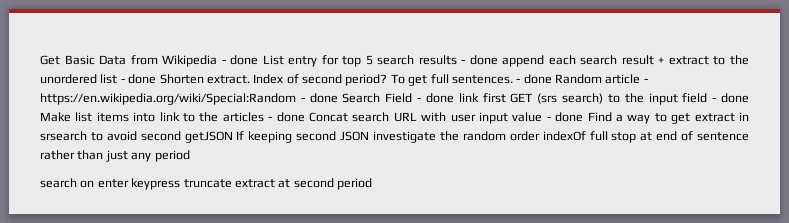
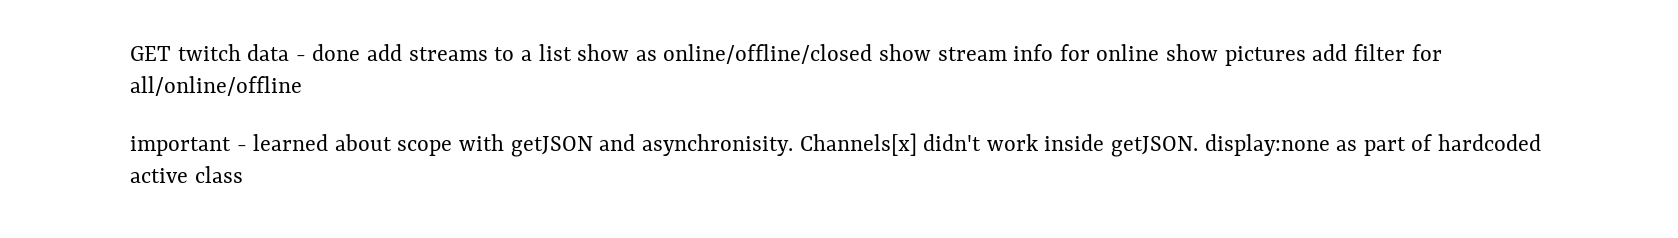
[40,55,749,67] [40,74,648,86] [40,93,750,105] [40,112,749,124] [40,131,750,143] [40,150,190,162] [40,178,372,190] Get Basic Data from Wikipedia - done List entry for top 5 search results - done append each search result + extract to the unordered list - done Shorten extract. Index of second period? To get full sentences. - done Random article - https://en.wikipedia.org/wiki/Special:Random - done Search Field - done link first GET (srs search) to the input field - done Make list items into link to the articles - done Concat search URL with user input value - done Find a way to get extract in srsearch to avoid second getJSON If keeping second JSON investigate the random order indexOf full stop at end of sentence rather than just any period // search on enter keypress truncate extract at second period -> [130,44,1442,66] [130,76,302,96] [130,133,1542,157] [130,166,243,183] GET twitch data - done add streams to a list show as online/offline/closed show stream info for online show pictures add filter for all/online/offline // important - learned about scope with getJSON and asynchronisity. Channels[x] didn't work inside getJSON. display:none as part of hardcoded active class

